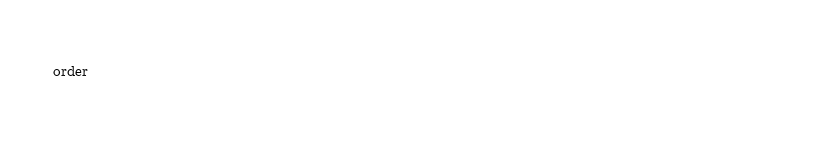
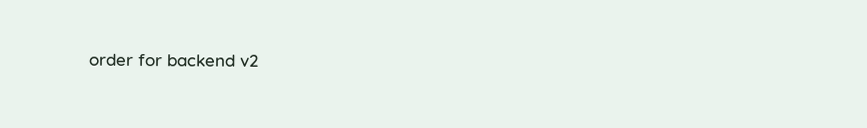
(88, 71) none -> [137,53,259,68] for backend v2

